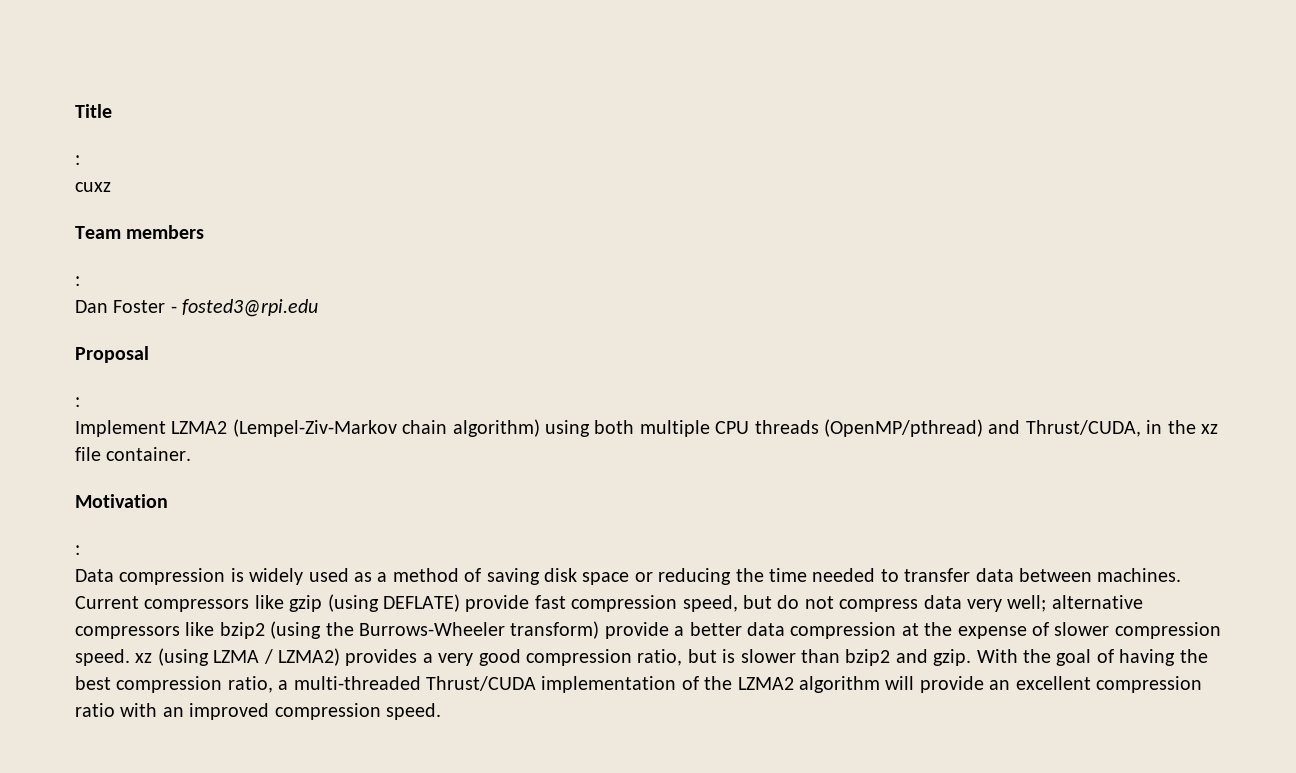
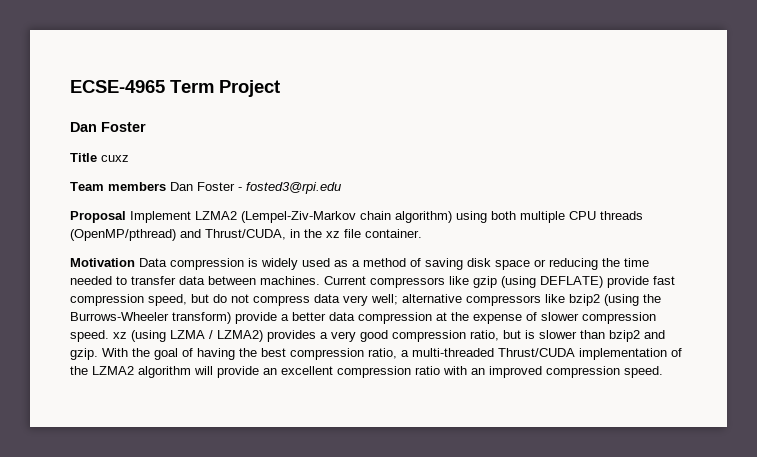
(75, 111) none -> [70,80,280,97] [70,122,146,132] ECSE-4965 Term Project // Dan Foster //
[75,155,80,165] // : // -> (97, 157) none
[75,276,80,286] // : // -> (166, 186) none
[75,397,80,407] // : // -> (126, 217) none
[75,545,80,555] // : // -> (135, 262) none

